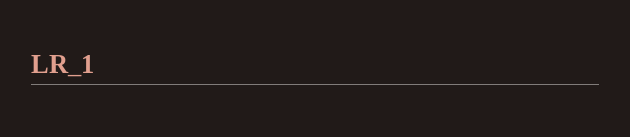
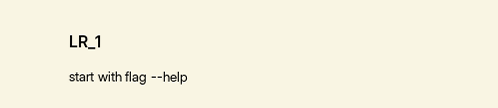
(94, 66) none -> [68,71,188,85] // start with flag --help

